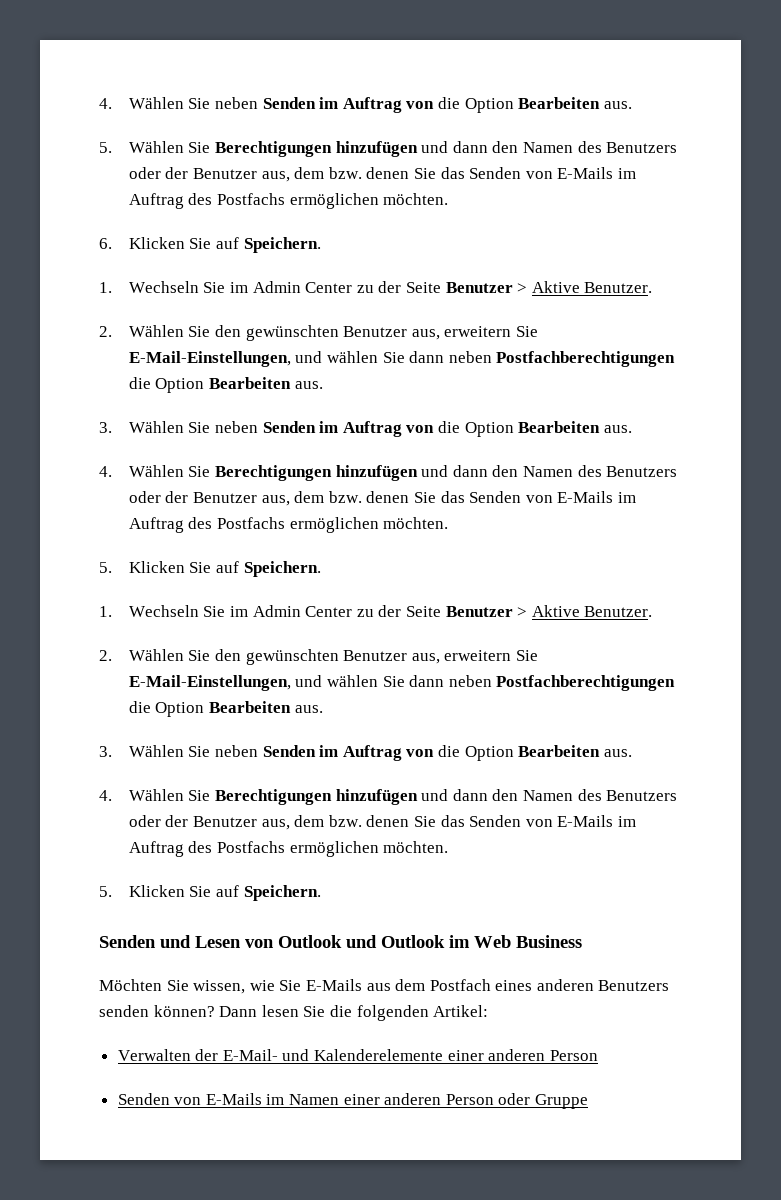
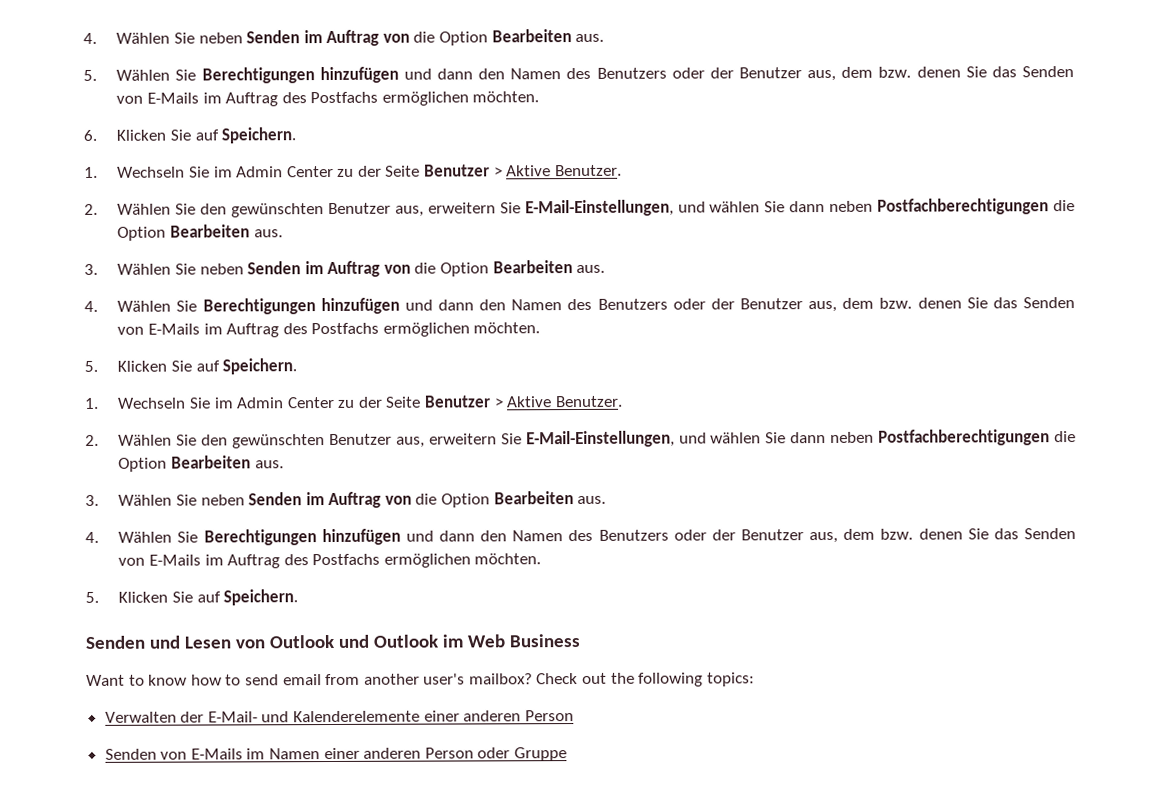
[99,979,670,994] [99,1005,489,1021] Möchten Sie wissen, wie Sie E-Mails aus dem Postfach eines anderen Benutzers senden können? Dann lesen Sie die folgenden Artikel: -> [86,672,755,687] Want to know how to send email from another user's mailbox? Check out the following topics:

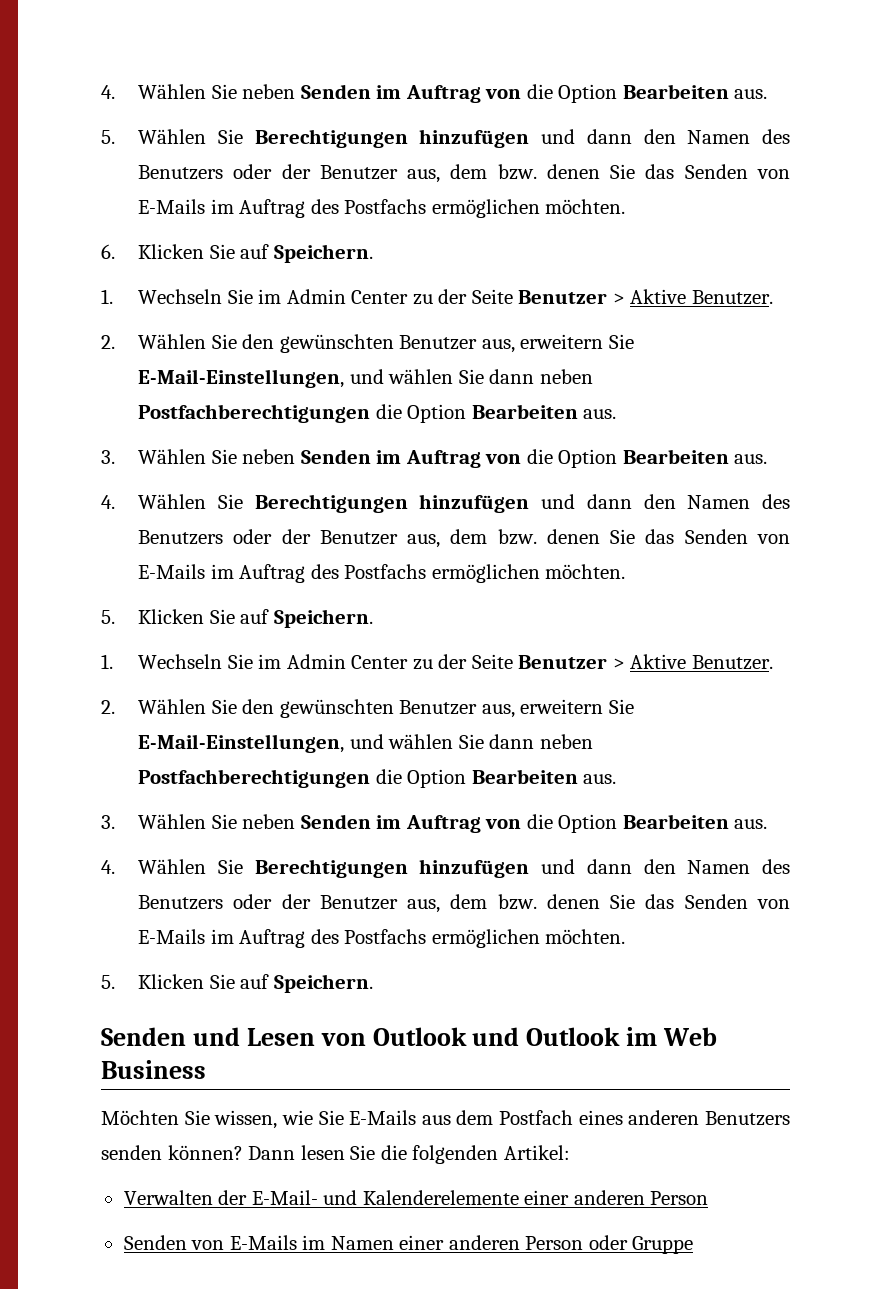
[86,672,755,687] Want to know how to send email from another user's mailbox? Check out the following topics: -> [101,1110,790,1129] [101,1145,570,1164] Möchten Sie wissen, wie Sie E-Mails aus dem Postfach eines anderen Benutzers senden können? Dann lesen Sie die folgenden Artikel:

